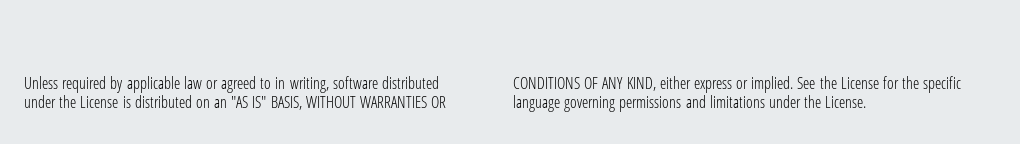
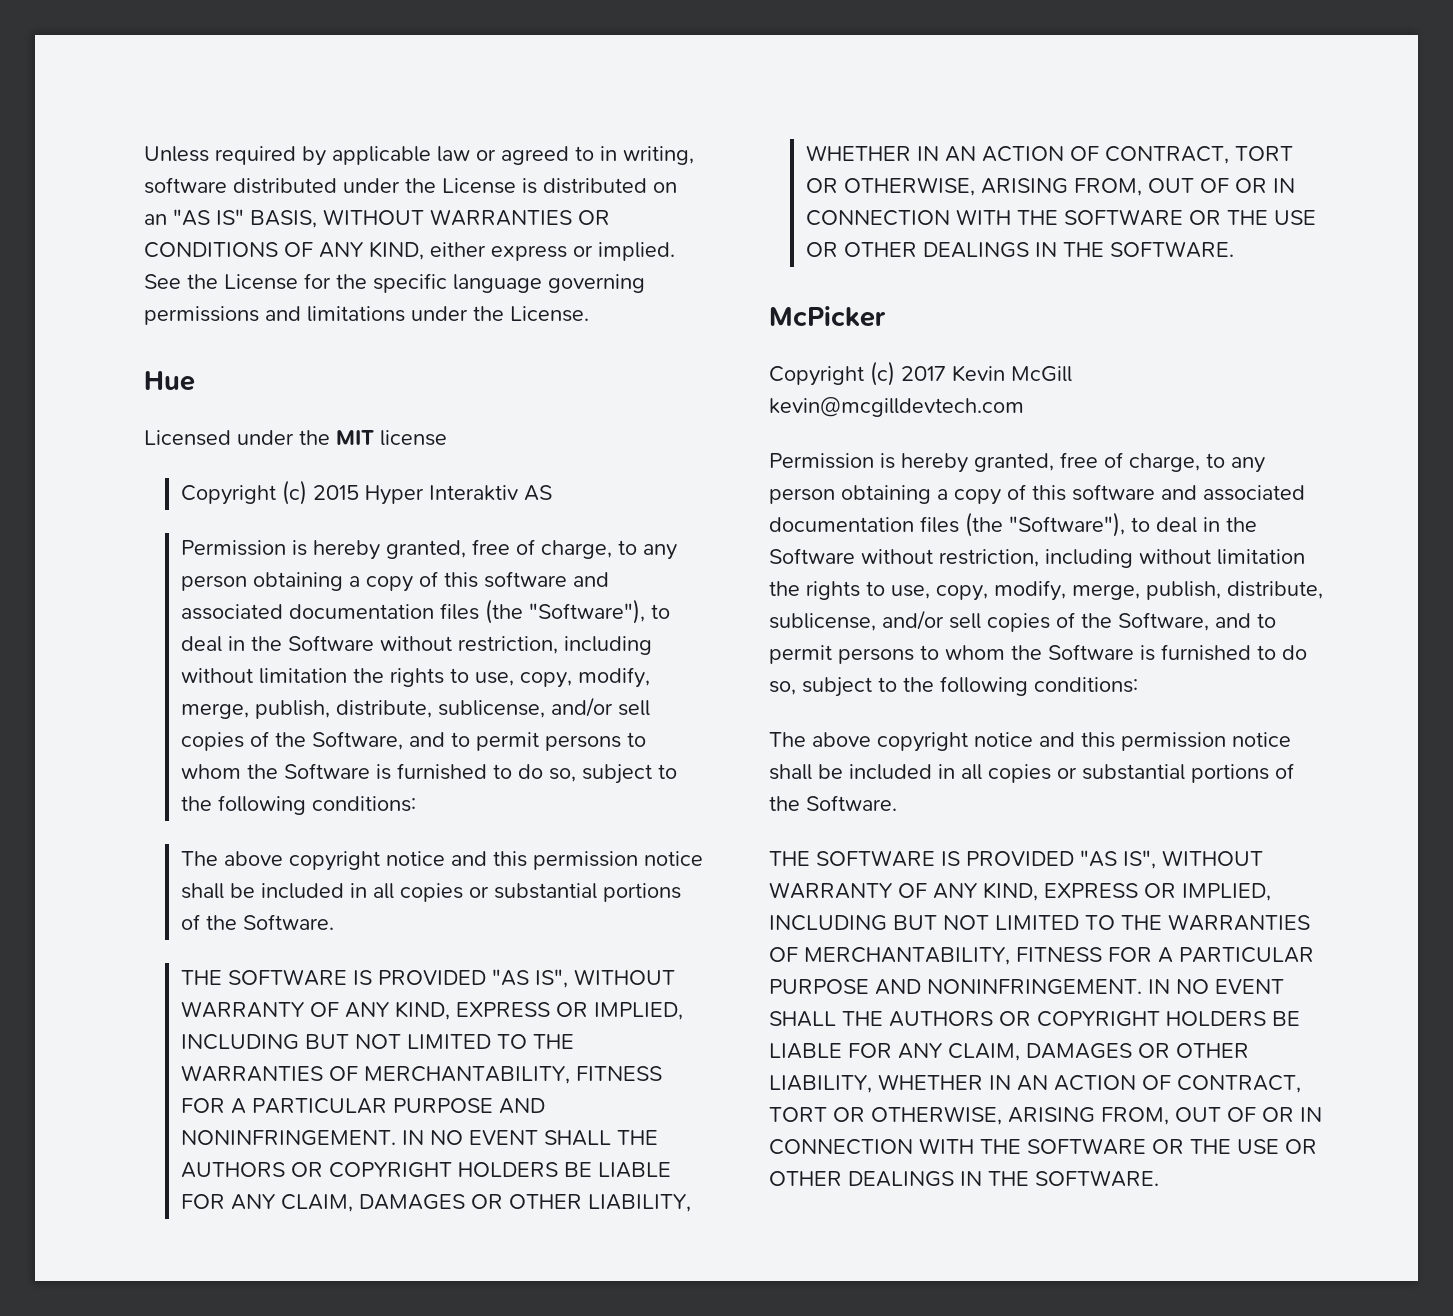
(867, 102) none -> [144,371,195,391] [144,430,447,446] [180,480,552,505] [180,539,677,560] [180,571,609,592] [180,599,670,624] [180,635,652,655] [180,667,650,688] [180,697,650,719] [180,731,646,751] [180,763,677,784] [180,795,416,815] [180,851,703,871] [180,883,681,902] [180,914,334,930] [180,969,675,988] [180,1001,683,1020] [180,1034,574,1050] [180,1065,662,1084] [180,1098,545,1114] [180,1130,658,1146] [180,1162,671,1178] [180,1194,691,1212] [805,145,1293,164] [805,177,1295,196] [805,209,1316,226] [805,241,1234,258] [769,306,886,327] [769,361,1072,386] [769,397,1024,417] [769,452,1265,473] [769,484,1305,505] [769,512,1257,537] [769,548,1305,568] [769,580,1323,601] [769,610,1276,632] [769,644,1307,664] [769,676,1138,697] [769,732,1291,752] [769,763,1294,783] [769,795,897,811] [769,850,1263,869] [769,882,1271,901] [769,914,1310,931] [769,947,1314,965] [769,979,1284,995] [769,1011,1300,1027] [769,1043,1249,1061] [769,1074,1301,1093] [769,1106,1322,1125] [769,1138,1317,1155] [769,1170,1159,1187] // Hue // Licensed under the MIT license // Copyright (c) 2015 Hyper Interaktiv AS // Permission is hereby granted, free of charge, to any person obtaining a copy of this software and associated documentation files (the "Software"), to deal in the Software without restriction, including without limitation the rights to use, copy, modify, merge, publish, distribute, sublicense, and/or sell copies of the Software, and to permit persons to whom the Software is furnished to do so, subject to the following conditions: // The above copyright notice and this permission notice shall be included in all copies or substantial portions of the Software. // THE SOFTWARE IS PROVIDED "AS IS", WITHOUT WARRANTY OF ANY KIND, EXPRESS OR IMPLIED, INCLUDING BUT NOT LIMITED TO THE WARRANTIES OF MERCHANTABILITY, FITNESS FOR A PARTICULAR PURPOSE AND NONINFRINGEMENT. IN NO EVENT SHALL THE AUTHORS OR COPYRIGHT HOLDERS BE LIABLE FOR ANY CLAIM, DAMAGES OR OTHER LIABILITY, WHETHER IN AN ACTION OF CONTRACT, TORT OR OTHERWISE, ARISING FROM, OUT OF OR IN CONNECTION WITH THE SOFTWARE OR THE USE OR OTHER DEALINGS IN THE SOFTWARE. // McPicker // Copyright (c) 2017 Kevin McGill kevin@mcgilldevtech.com // Permission is hereby granted, free of charge, to any person obtaining a copy of this software and associated documentation files (the "Software"), to deal in the Software without restriction, including without limitation the rights to use, copy, modify, merge, publish, distribute, sublicense, and/or sell copies of the Software, and to permit persons to whom the Software is furnished to do so, subject to the following conditions: // The above copyright notice and this permission notice shall be included in all copies or substantial portions of the Software. // THE SOFTWARE IS PROVIDED "AS IS", WITHOUT WARRANTY OF ANY KIND, EXPRESS OR IMPLIED, INCLUDING BUT NOT LIMITED TO THE WARRANTIES OF MERCHANTABILITY, FITNESS FOR A PARTICULAR PURPOSE AND NONINFRINGEMENT. IN NO EVENT SHALL THE AUTHORS OR COPYRIGHT HOLDERS BE LIABLE FOR ANY CLAIM, DAMAGES OR OTHER LIABILITY, WHETHER IN AN ACTION OF CONTRACT, TORT OR OTHERWISE, ARISING FROM, OUT OF OR IN CONNECTION WITH THE SOFTWARE OR THE USE OR OTHER DEALINGS IN THE SOFTWARE.

